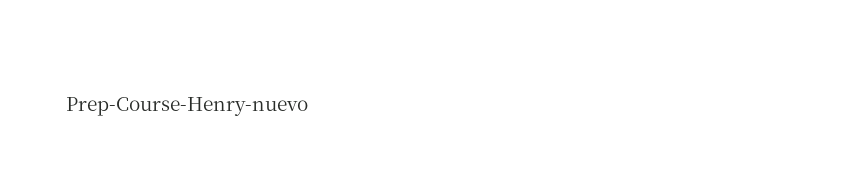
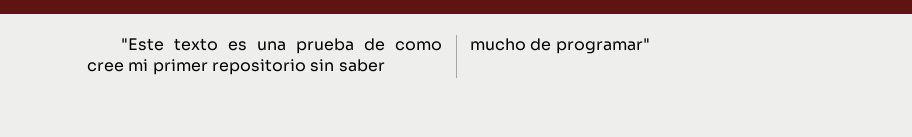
[66,97,308,116] Prep-Course-Henry-nuevo -> [121,38,442,54] [87,59,385,75] [470,38,650,54] "Este texto es una prueba de como cree mi primer repositorio sin saber mucho de programar"

